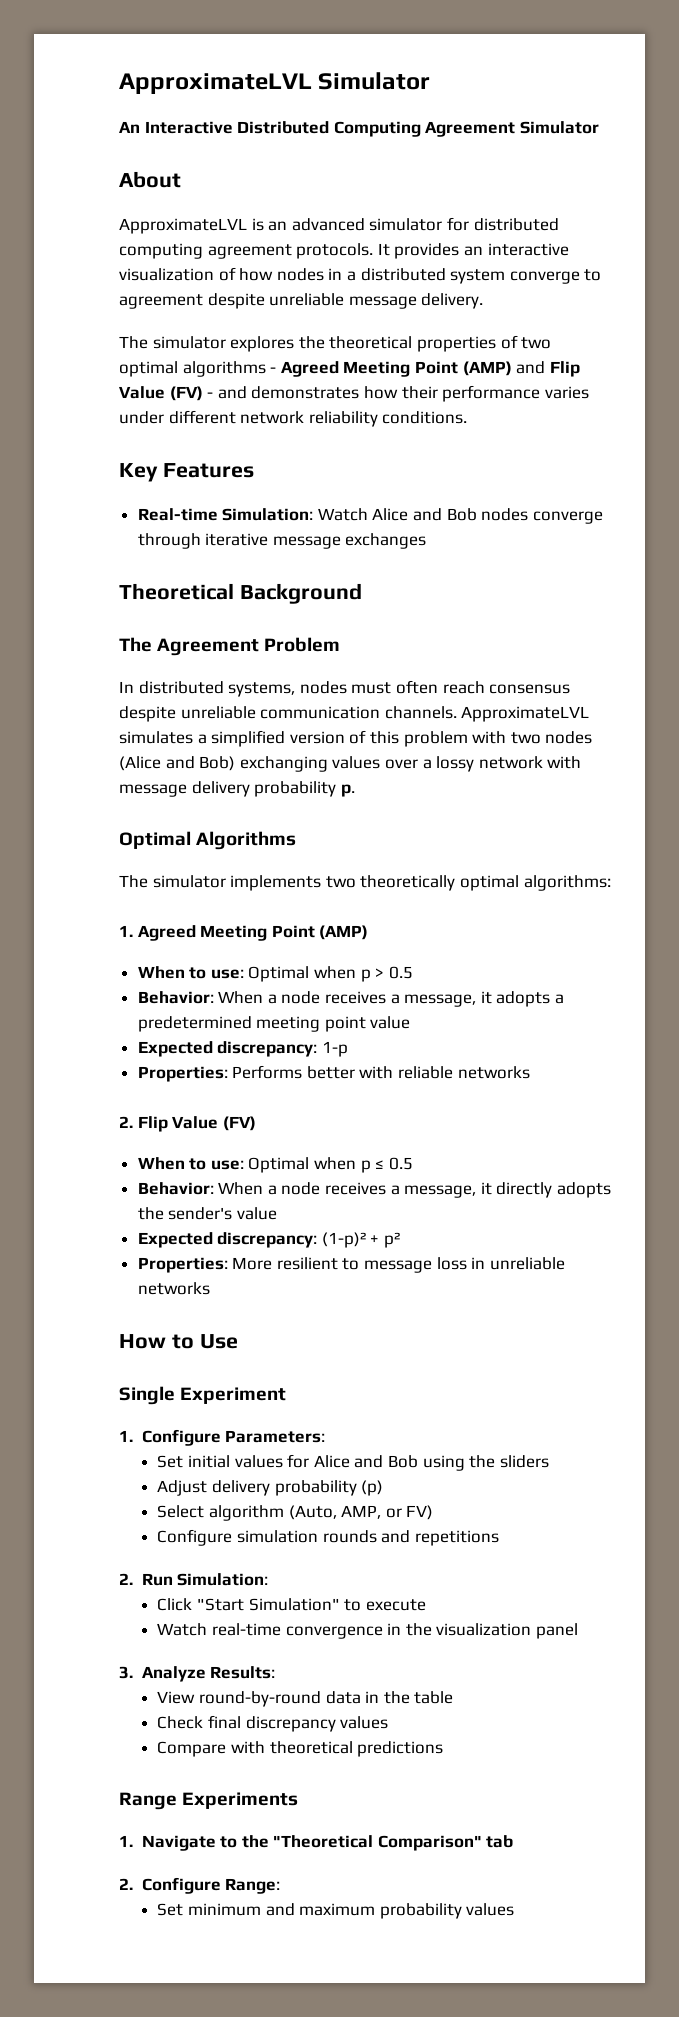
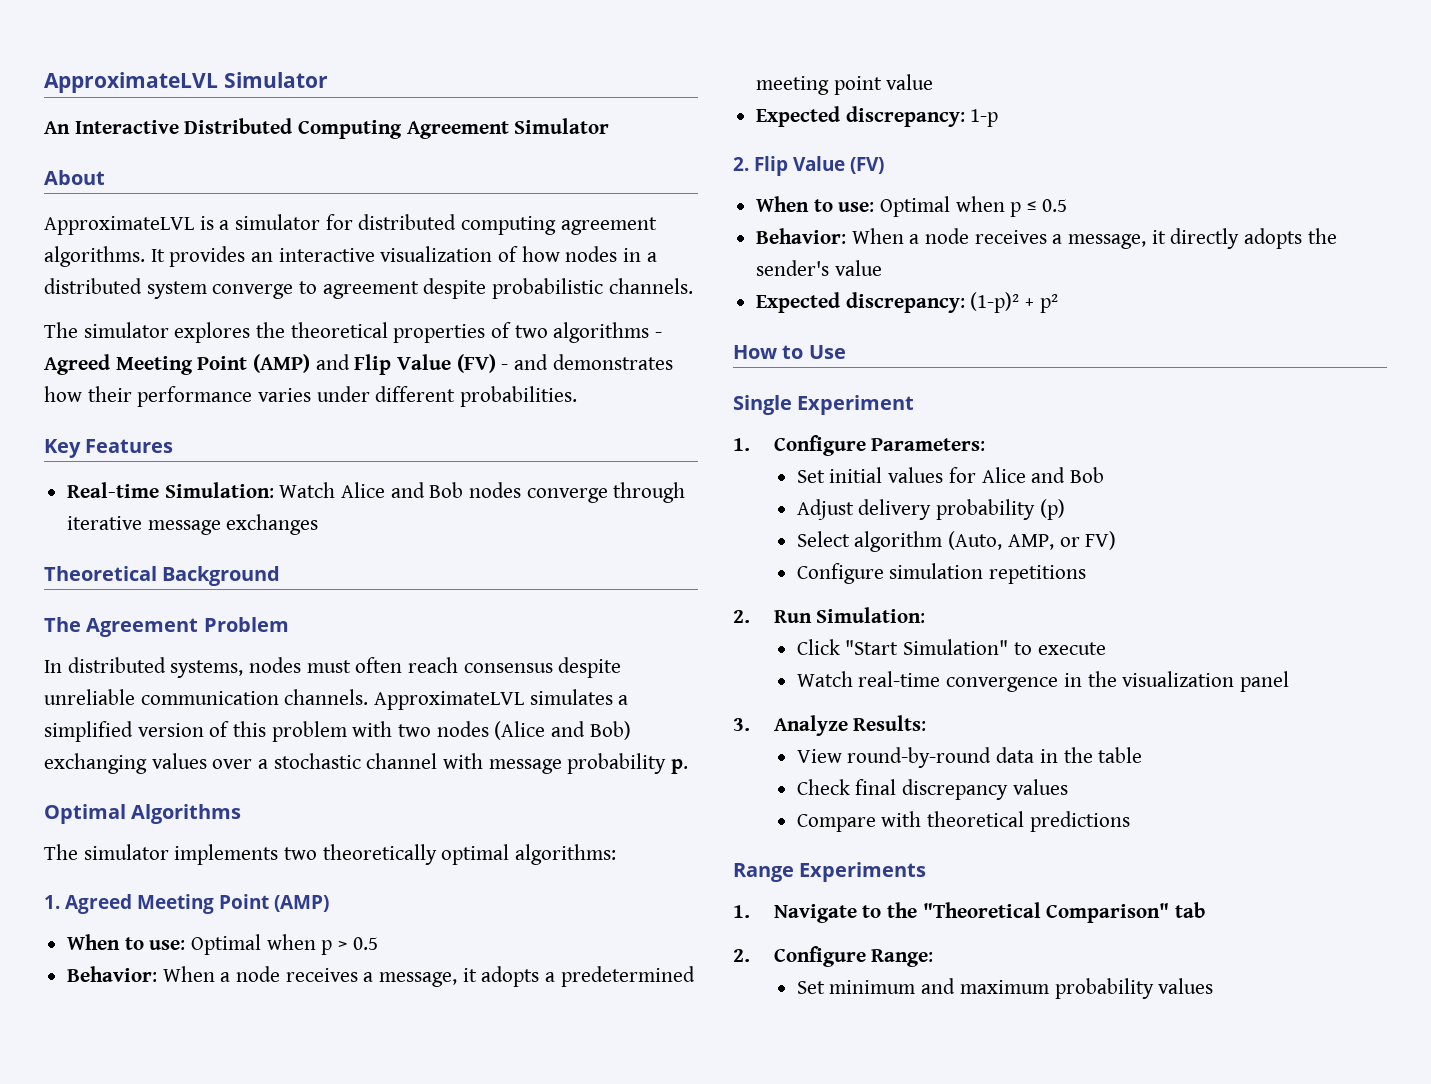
[268,218,365,231] an advanced -> [219,220,230,230] a
[296,243,374,259] protocols. -> [44,246,145,267] algorithms.
[269,293,484,309] unreliable message delivery. -> [492,278,693,299] probabilistic channels.
[119,361,178,377] optimal -> (548, 331) none
[240,411,468,427] network reliability conditions. -> [460,386,578,407] probabilities.
[436,756,543,772] lossy network -> [273,753,438,769] stochastic channel
[191,781,250,797] delivery -> (562, 766) none
[137,1065,530,1082] // Properties: Performs better with reliable networks -> (999, 118) none
[137,1257,565,1273] [137,1282,210,1295] // Properties: More resilient to message loss in unreliable networks -> (1058, 303) none
[422,1455,549,1471] using the sliders -> (1104, 475) none
[322,1530,411,1543] rounds and -> (984, 571) none

